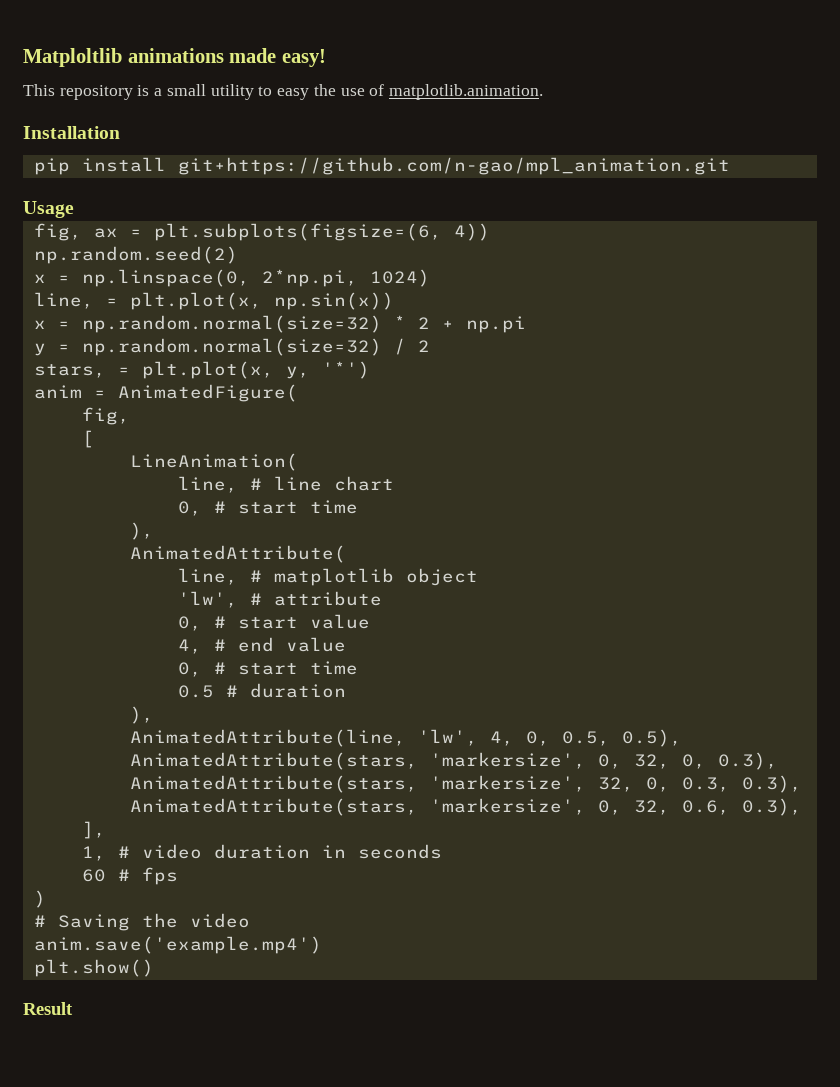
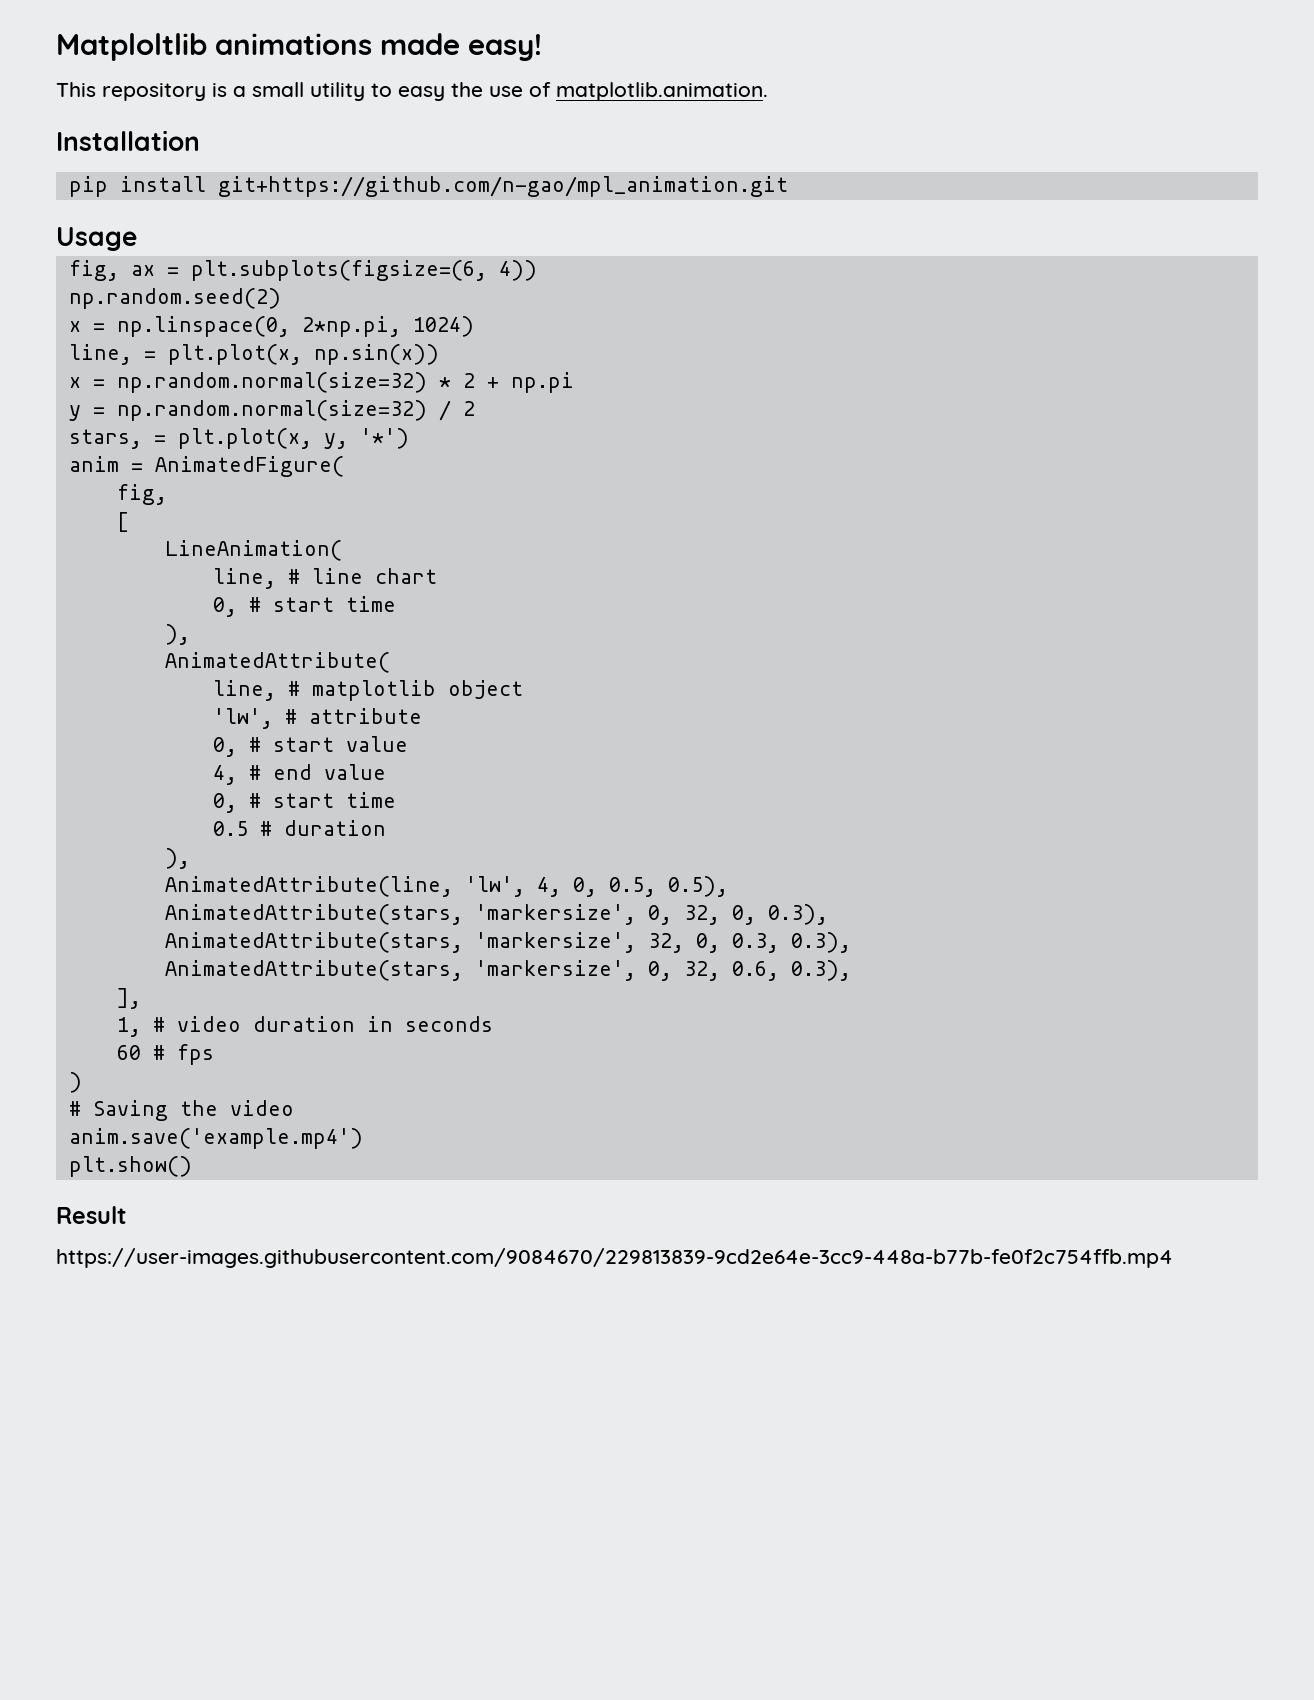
(73, 1008) none -> [56,1248,1173,1268] // https://user-images.githubusercontent.com/9084670/229813839-9cd2e64e-3cc9-448a-b77b-fe0f2c754ffb.mp4

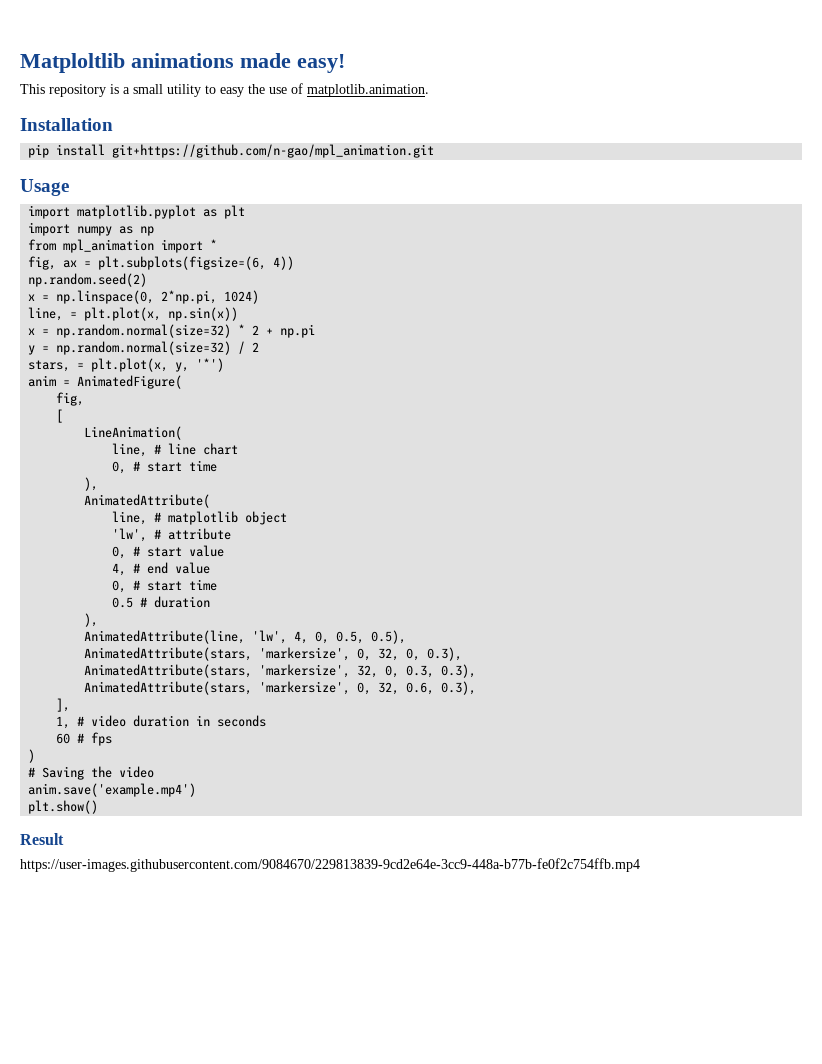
(137, 239) none -> [28,205,246,219] [28,222,155,236] [28,239,218,253] // import matplotlib.pyplot as plt // import numpy as np // from mpl_animation import *

